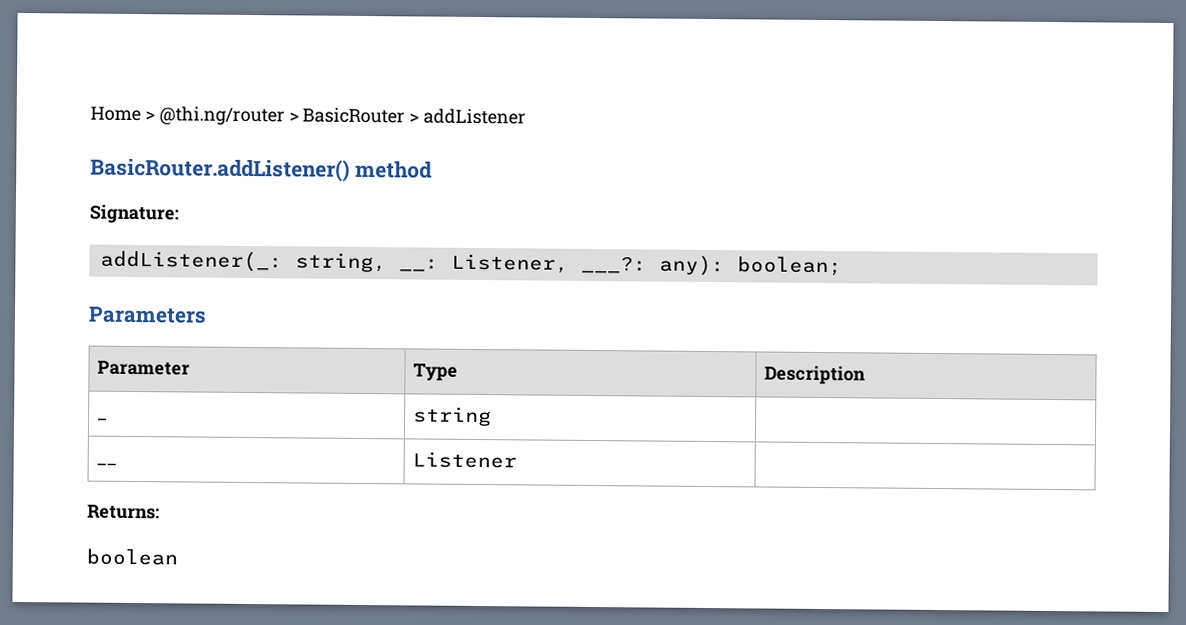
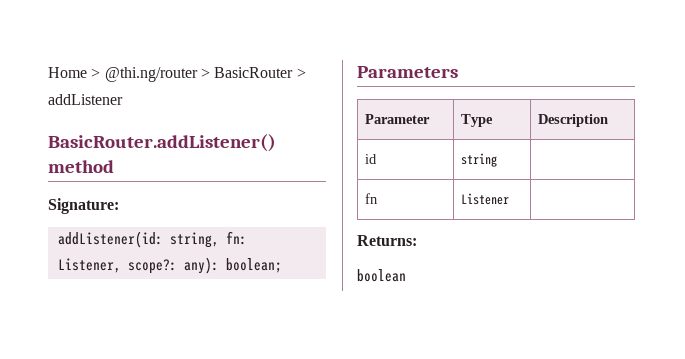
[99,250,647,274] addListener(_: string, __: Listener, ___?: -> [57,231,247,248] [57,258,177,274] addListener(id: string, fn: Listener, scope?:
[96,418,108,421] _ -> [364,154,377,164] id
[95,463,117,466] __ -> [364,193,378,204] fn

